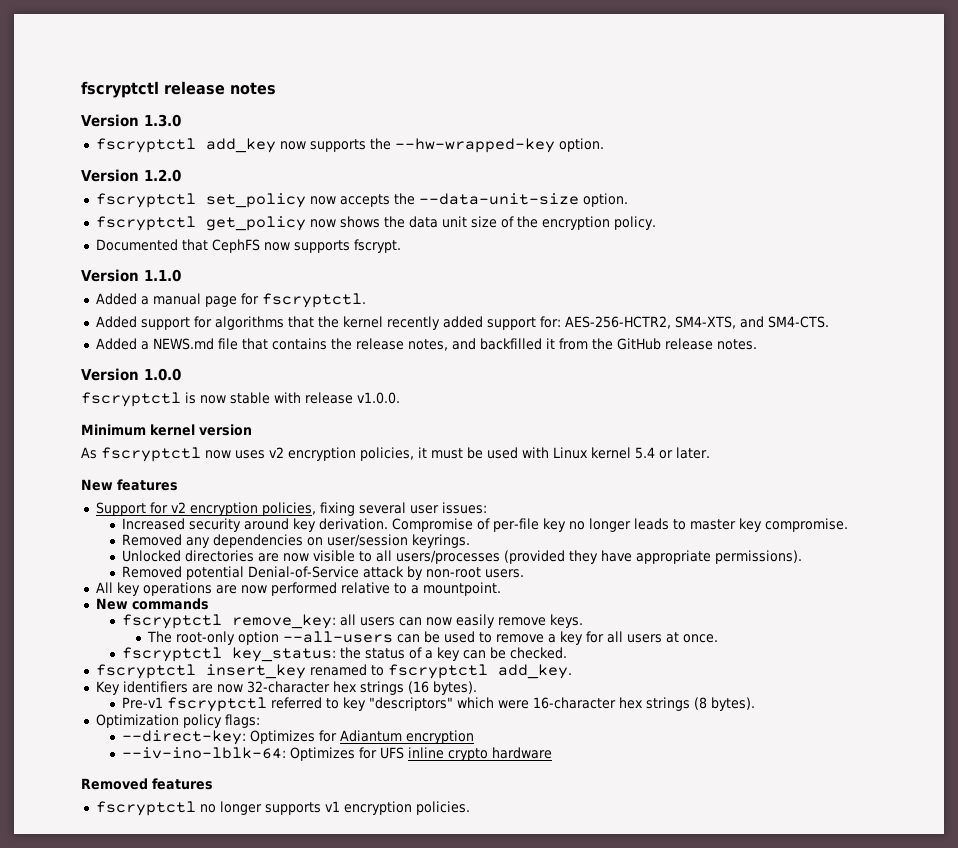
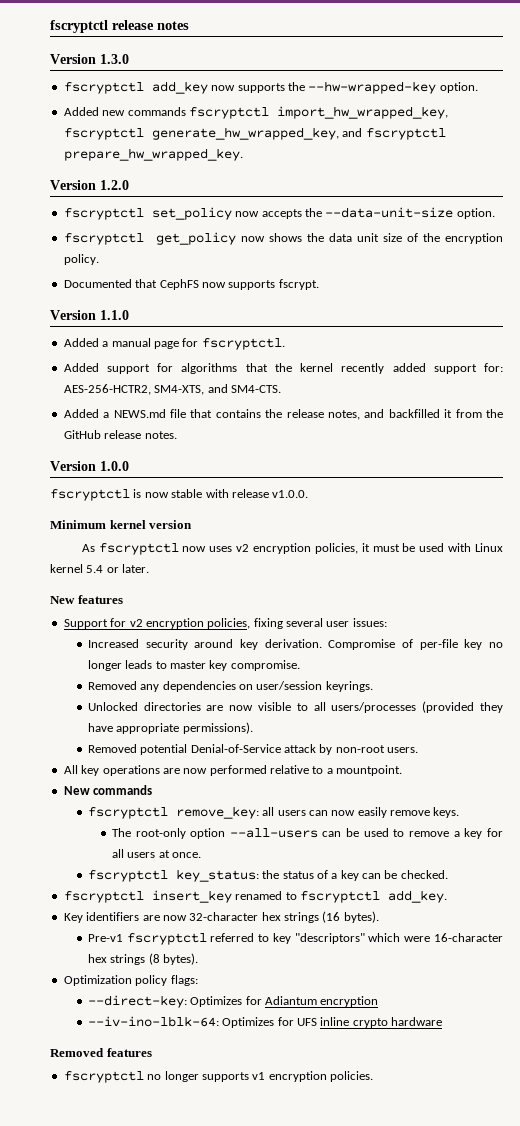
(604, 145) none -> [63,106,448,119] [63,127,446,140] [63,148,243,161] // Added new commands fscryptctl import_hw_wrapped_key, fscryptctl generate_hw_wrapped_key, and fscryptctl prepare_hw_wrapped_key.

